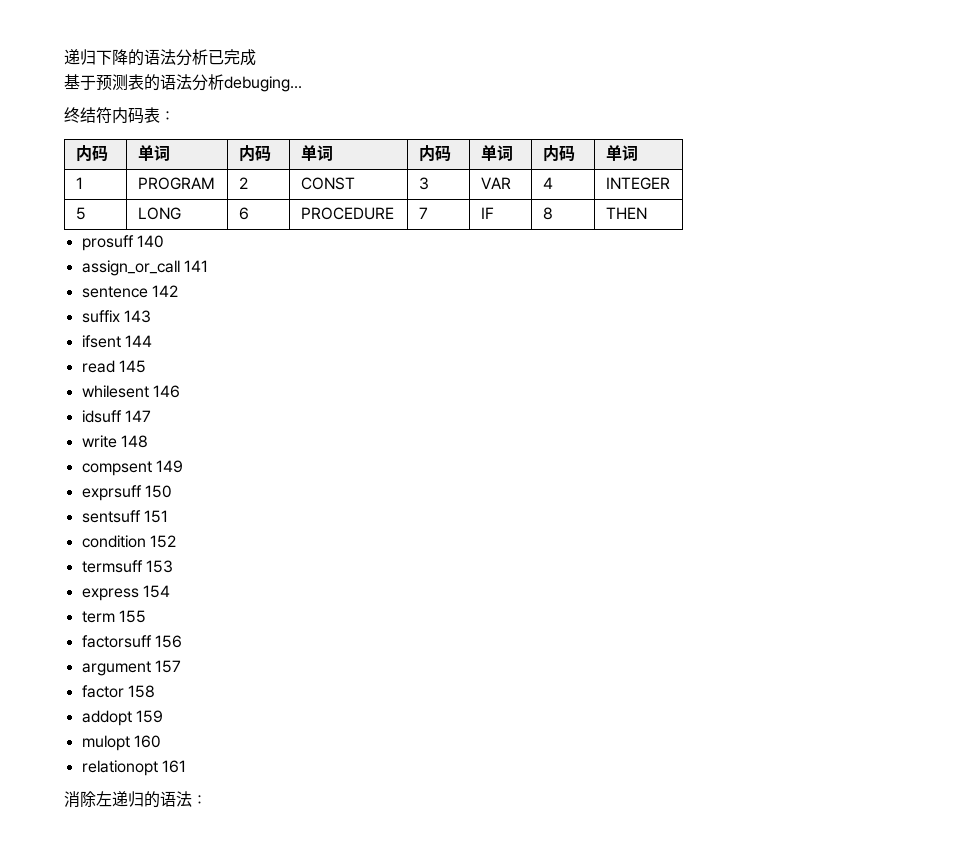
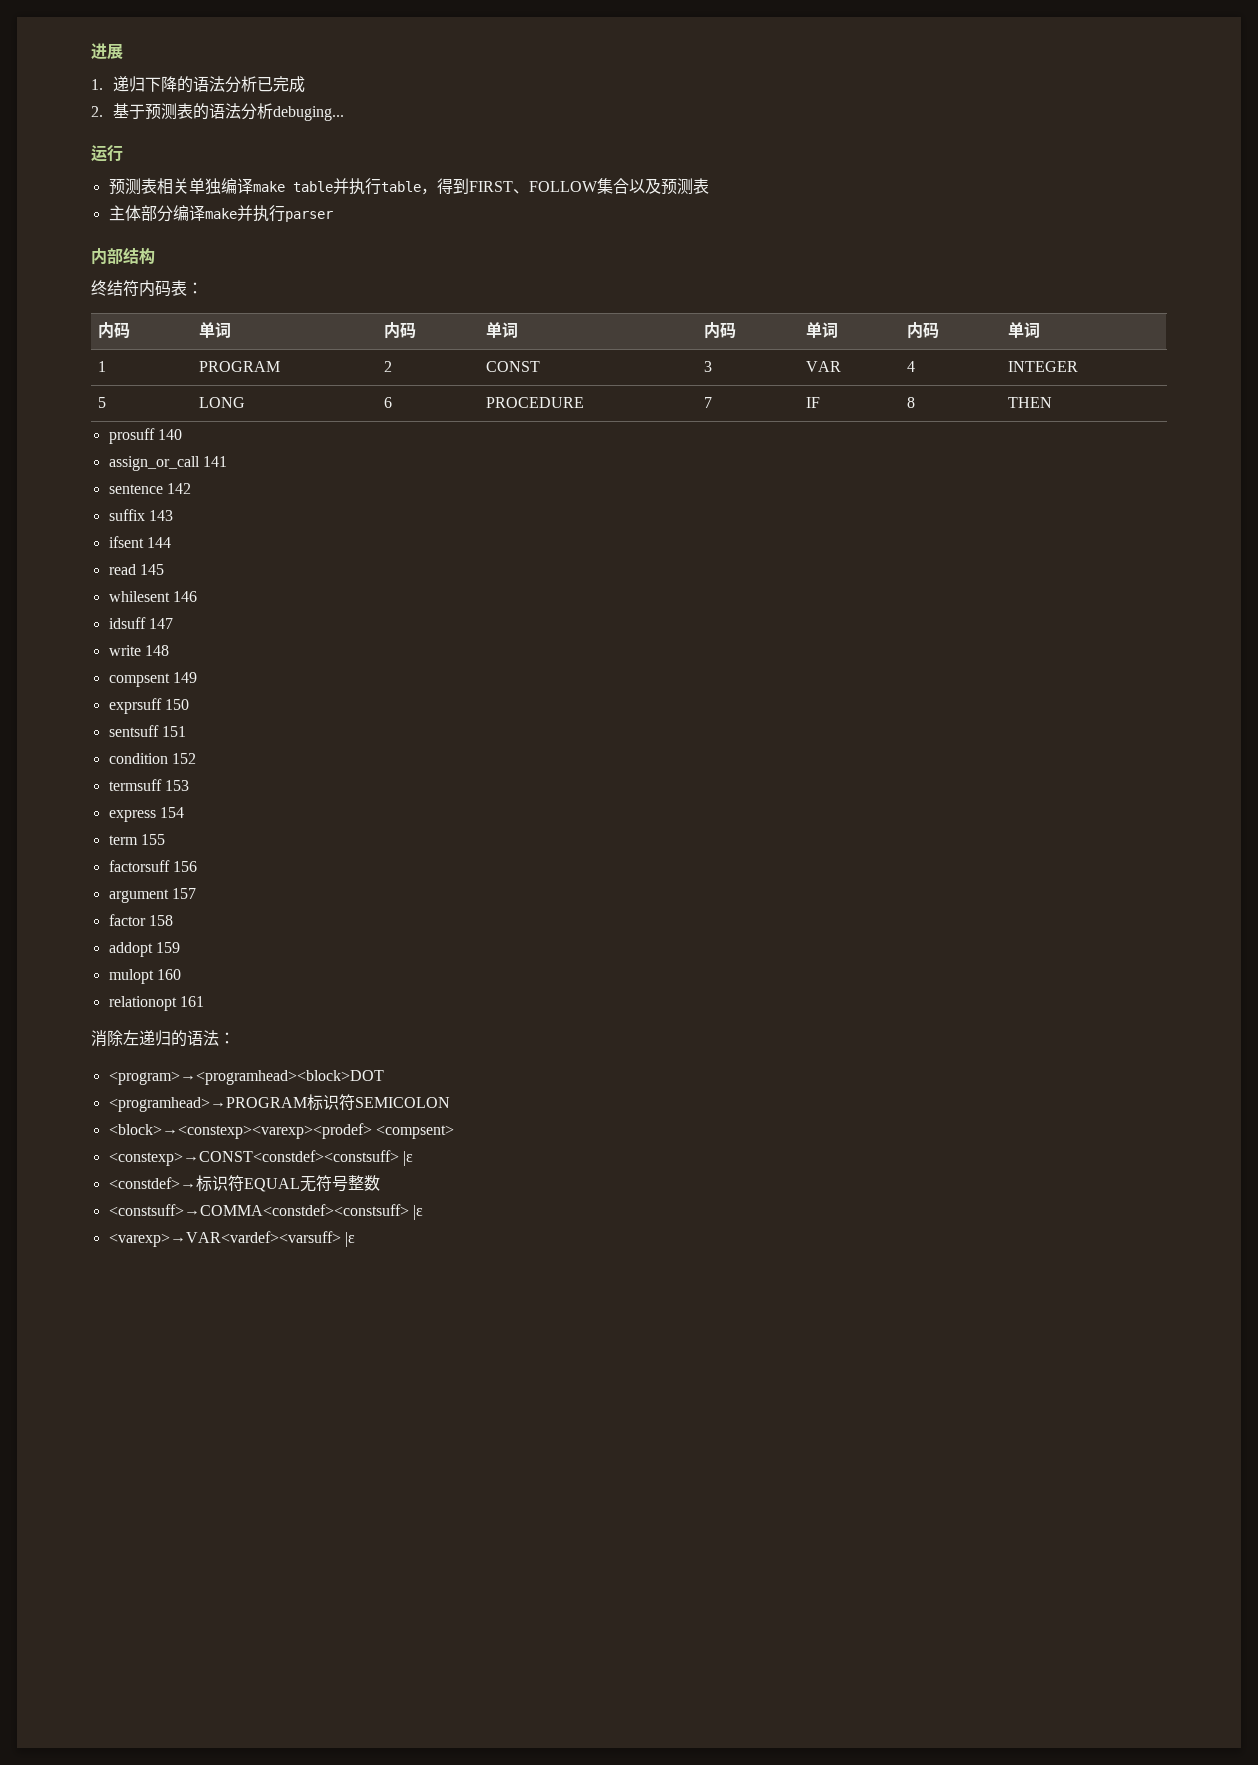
(64, 57) none -> [91,43,123,60] [91,79,103,90] 进展 // 1.
(256, 57) none -> [91,106,103,117] 2.
(302, 84) none -> [91,145,123,162] [108,178,709,195] [108,205,333,222] [91,247,155,265] // 运行 // 预测表相关单独编译make table并执行table，得到FIRST、FOLLOW集合以及预测表 // 主体部分编译make并执行parser // 内部结构
(207, 800) none -> [108,1070,384,1085] [108,1094,450,1112] [108,1123,454,1139] [108,1150,413,1166] [108,1175,380,1192] [108,1204,423,1220] [108,1231,355,1247] // <program>→<programhead><block>DOT // <programhead>→PROGRAM标识符SEMICOLON // <block>→<constexp><varexp><prodef> <compsent> // <constexp>→CONST<constdef><constsuff> |ε // <constdef>→标识符EQUAL无符号整数 // <constsuff>→COMMA<constdef><constsuff> |ε // <varexp>→VAR<vardef><varsuff> |ε

